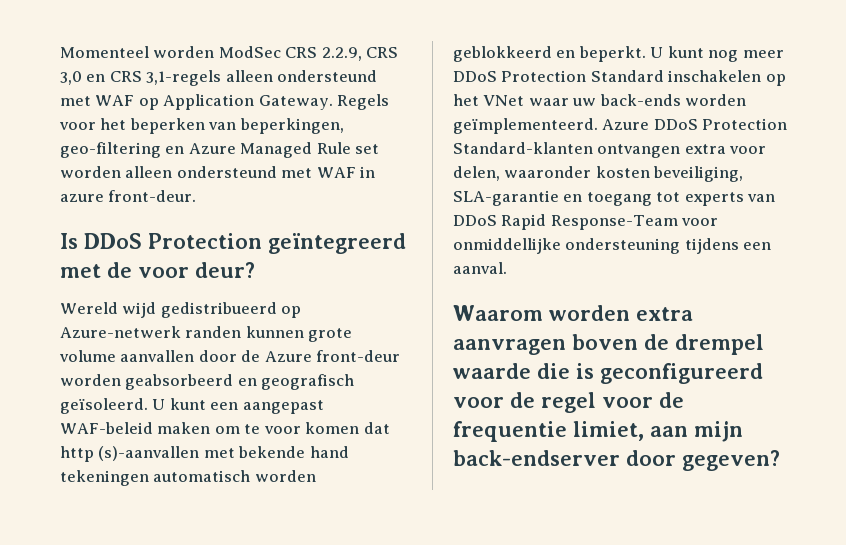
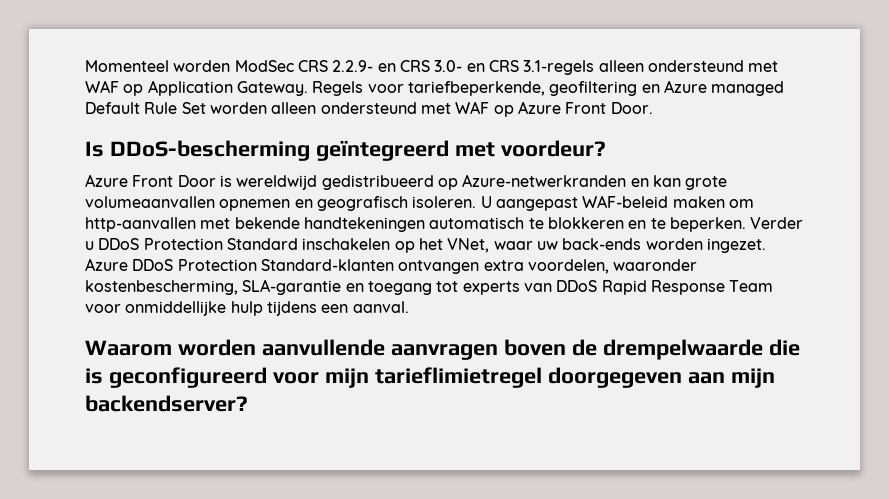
[321,47,399,61] [60,70,222,86] 2.2.9, CRS 3,0 en CRS 3,1-regels -> [332,60,595,75] 2.2.9- en CRS 3.0- en CRS 3.1-regels
[100,118,344,134] [60,142,380,158] het beperken van beperkingen, geo-filtering en Azure Managed Rule set -> [407,80,785,96] [85,102,206,114] tariefbeperkende, geofiltering en Azure managed Default Rule Set
[360,166,376,178] [60,190,197,202] [60,233,406,254] [60,262,255,278] [60,302,302,318] [60,326,353,342] [59,350,401,362] [60,374,355,390] [60,398,324,414] [60,422,390,434] [60,446,349,462] [60,470,316,486] [453,46,784,62] in azure front-deur. // Is DDoS Protection geïntegreerd met de voor deur? // Wereld wijd gedistribueerd op Azure-netwerk randen kunnen grote volume aanvallen door de Azure front-deur worden geabsorbeerd en geografisch geïsoleerd. U kunt een aangepast WAF-beleid maken om te voor komen dat http (s)-aanvallen met bekende hand tekeningen automatisch worden geblokkeerd en beperkt. U kunt nog meer -> [493,101,653,117] [85,140,606,161] [85,174,728,190] [85,195,754,211] [85,217,804,232] [85,241,94,250] op Azure Front Door. // Is DDoS-bescherming geïntegreerd met voordeur? // Azure Front Door is wereldwijd gedistribueerd op Azure-netwerkranden en kan grote volumeaanvallen opnemen en geografisch isoleren. U aangepast WAF-beleid maken om http-aanvallen met bekende handtekeningen automatisch te blokkeren en te beperken. Verder u
[483,95,525,106] VNet -> [447,238,490,253] VNet,
[453,118,598,134] geïmplementeerd. -> [706,238,766,253] ingezet.
[729,146,767,154] [453,166,744,182] voor delen, waaronder kosten beveiliging, -> [527,259,698,274] [85,280,238,295] voordelen, waaronder kostenbescherming,
[550,215,678,230] Response-Team -> [650,280,774,295] Response Team
[565,238,681,254] ondersteuning -> [230,301,263,316] hulp
[635,307,693,321] extra -> [261,339,385,356] aanvullende
[675,334,764,355] [453,363,531,379] drempel waarde -> [602,339,763,360] drempelwaarde
[510,392,684,413] [453,421,743,442] [453,450,780,471] de regel voor de frequentie limiet, aan mijn back-endserver door gegeven? -> [324,367,775,388] [85,395,248,412] mijn tarieflimietregel doorgegeven aan mijn backendserver?

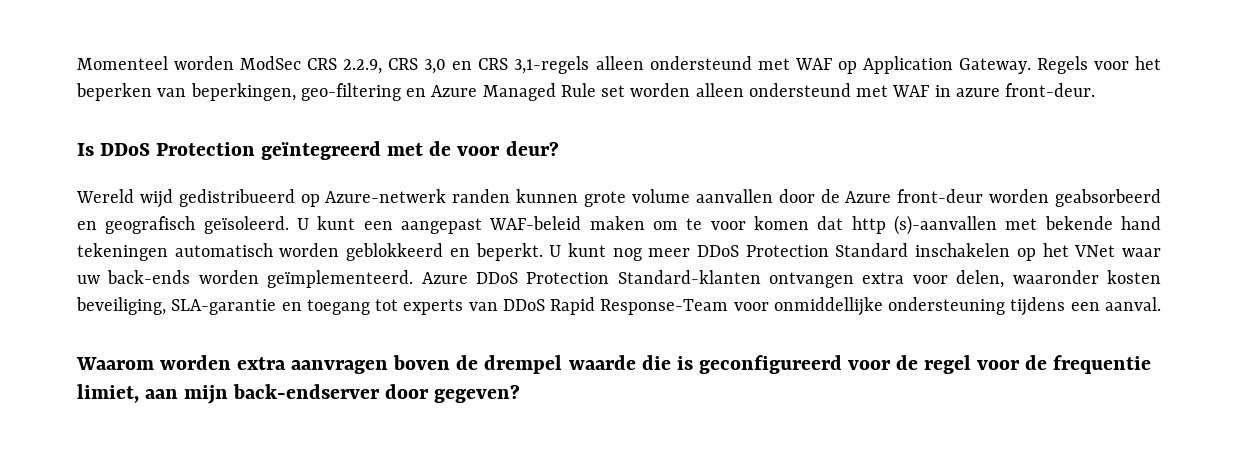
[332,60,595,75] 2.2.9- en CRS 3.0- en CRS 3.1-regels -> [343,56,590,74] 2.2.9, CRS 3,0 en CRS 3,1-regels
[407,80,785,96] [85,102,206,114] tariefbeperkende, geofiltering en Azure managed Default Rule Set -> [1135,56,1161,70] [76,83,626,101] het beperken van beperkingen, geo-filtering en Azure Managed Rule set
[493,101,653,117] [85,140,606,161] [85,174,728,190] [85,195,754,211] [85,217,804,232] [85,241,94,250] op Azure Front Door. // Is DDoS-bescherming geïntegreerd met voordeur? // Azure Front Door is wereldwijd gedistribueerd op Azure-netwerkranden en kan grote volumeaanvallen opnemen en geografisch isoleren. U aangepast WAF-beleid maken om http-aanvallen met bekende handtekeningen automatisch te blokkeren en te beperken. Verder u -> [934,83,1096,97] [77,141,559,160] [76,189,1161,208] [77,215,1162,235] [77,243,691,261] in azure front-deur. // Is DDoS Protection geïntegreerd met de voor deur? // Wereld wijd gedistribueerd op Azure-netwerk randen kunnen grote volume aanvallen door de Azure front-deur worden geabsorbeerd en geografisch geïsoleerd. U kunt een aangepast WAF-beleid maken om te voor komen dat http (s)-aanvallen met bekende hand tekeningen automatisch worden geblokkeerd en beperkt. U kunt nog meer
[447,238,490,253] VNet, -> [1074,245,1116,257] VNet
[706,238,766,253] ingezet. -> [267,270,414,288] geïmplementeerd.
[527,259,698,274] [85,280,238,295] voordelen, waaronder kostenbescherming, -> [912,270,1161,288] [76,297,166,315] voor delen, waaronder kosten beveiliging,
[650,280,774,295] Response Team -> [600,299,729,315] Response-Team
[230,301,263,316] hulp -> [888,297,1006,315] ondersteuning
[261,339,385,356] aanvullende -> [237,357,287,370] extra
[602,339,763,360] drempelwaarde -> [484,355,636,374] drempel waarde
[324,367,775,388] [85,395,248,412] mijn tarieflimietregel doorgegeven aan mijn backendserver? -> [895,355,1152,374] [77,384,521,404] de regel voor de frequentie limiet, aan mijn back-endserver door gegeven?

